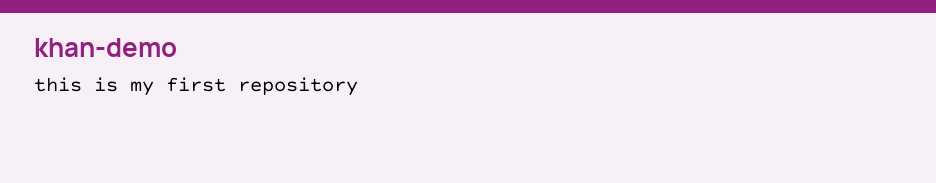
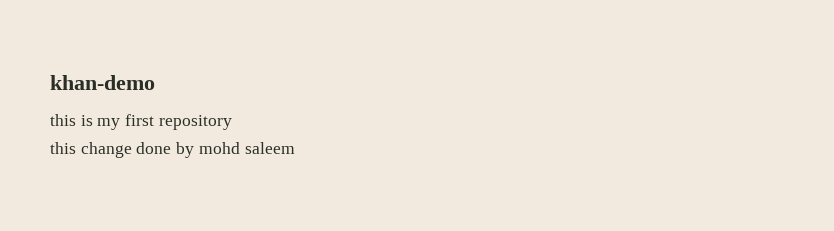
(358, 86) none -> [50,142,295,158] // this change done by mohd saleem

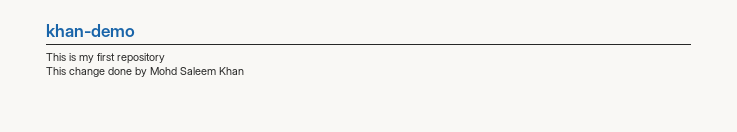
[50,114,76,126] this -> [46,53,66,61] This
[50,142,76,154] this -> [46,67,66,75] This
[198,142,295,154] mohd saleem -> [150,67,244,75] Mohd Saleem Khan

